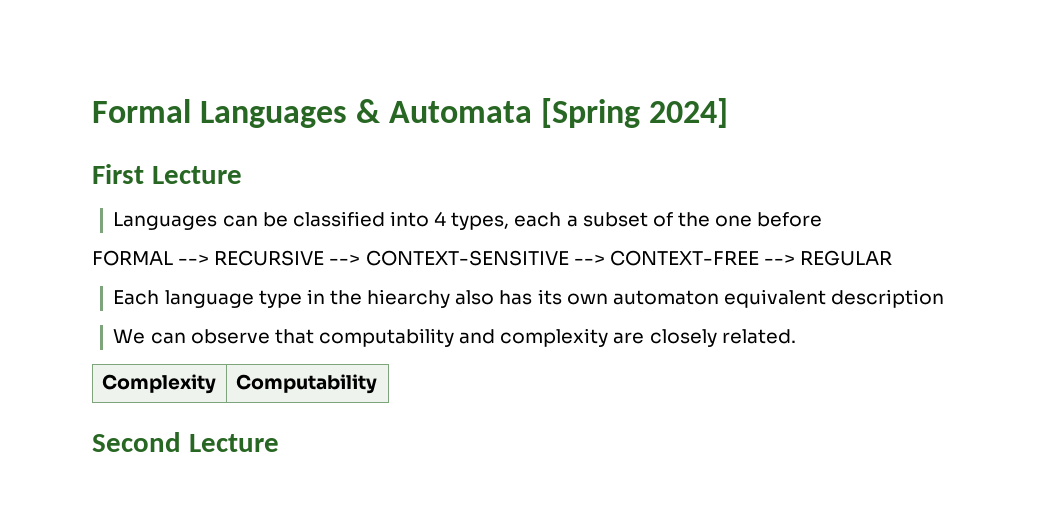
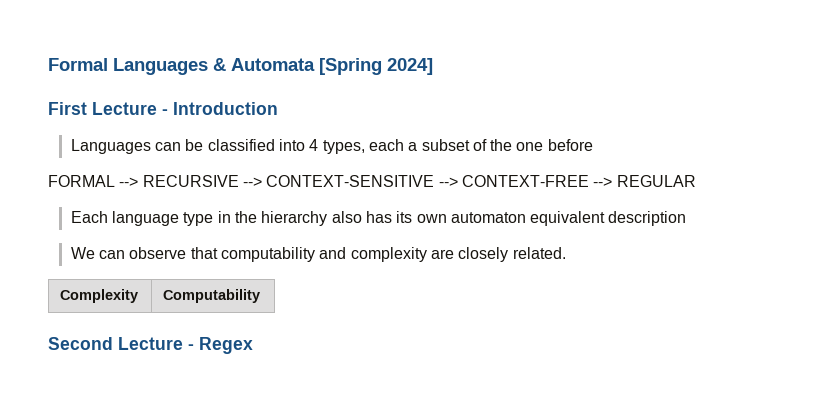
(242, 175) none -> [162,102,278,115] - Introduction
[367,289,451,308] hiearchy -> [261,211,328,226] hierarchy
(279, 443) none -> [188,337,253,354] - Regex

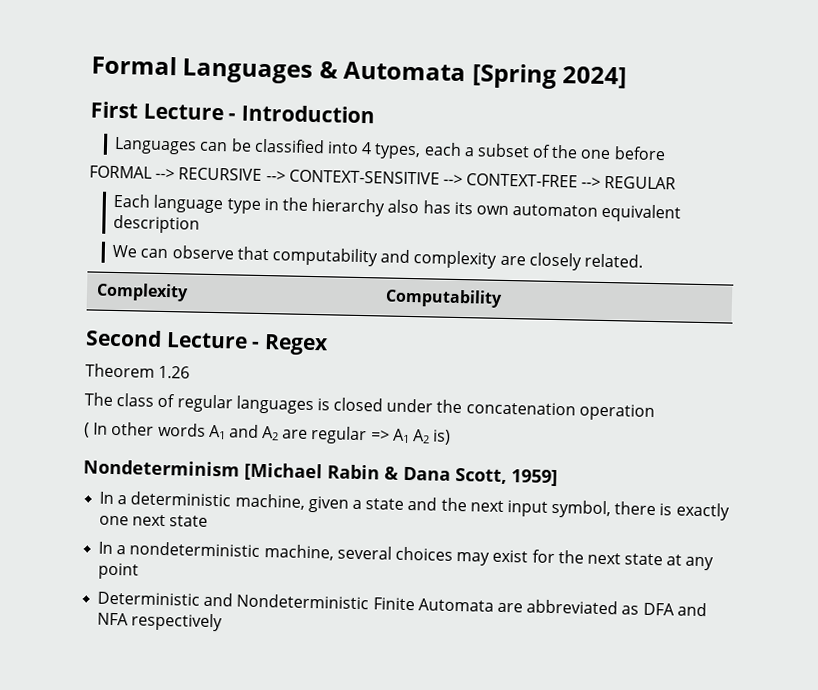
(253, 345) none -> [85,363,191,379] [84,392,655,422] [84,421,452,445] [83,459,558,487] [99,491,730,521] [99,514,209,527] [98,541,715,571] [98,562,140,580] [97,591,707,617] [97,612,224,632] // Theorem 1.26 // The class of regular languages is closed under the concatenation operation // ( In other words A1 and A2 are regular => A1 A2 is) // Nondeterminism [Michael Rabin & Dana Scott, 1959] // In a deterministic machine, given a state and the next input symbol, there is exactly one next state // In a nondeterministic machine, several choices may exist for the next state at any point // Deterministic and Nondeterministic Finite Automata are abbreviated as DFA and NFA respectively

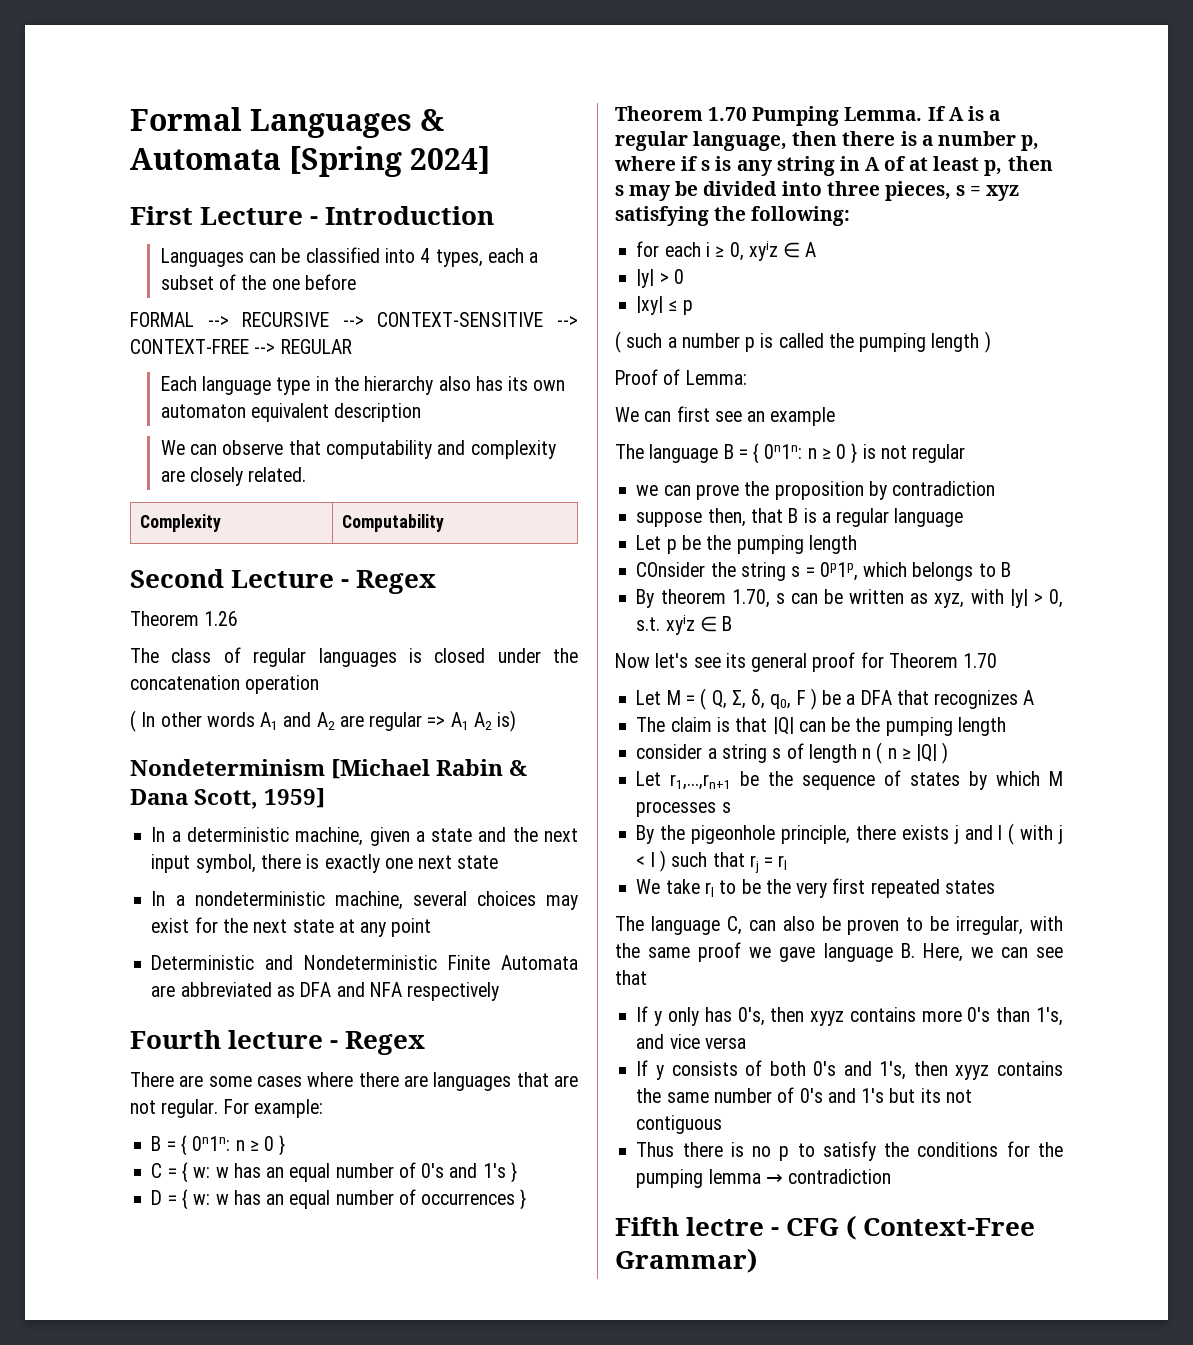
(224, 622) none -> [130,1030,426,1055] [130,1072,578,1091] [130,1099,323,1118] [151,1135,286,1156] [151,1162,517,1183] [151,1189,527,1210] [615,106,1000,126] [615,131,1039,151] [614,156,1053,176] [615,181,1020,201] [615,206,851,226] [636,241,817,261] [636,269,684,288] [636,296,693,315] [615,331,991,353] [615,369,747,385] [615,406,836,426] [615,443,966,464] [636,481,996,500] [636,508,964,527] [636,535,857,554] [636,562,1011,581] [636,589,1063,608] [636,615,733,635] [615,652,998,672] [636,688,1035,710] [636,717,1006,736] [636,742,949,764] [636,770,1063,790] [636,801,731,817] [636,823,1063,845] [636,850,788,873] [636,878,995,898] [615,916,1063,935] [615,942,1063,962] [615,970,647,985] [636,1006,1063,1026] [636,1034,746,1049] [636,1060,1063,1080] [636,1087,972,1103] [636,1115,723,1134] [636,1141,1063,1161] [636,1169,892,1188] [615,1215,1036,1240] [615,1248,757,1273] // Fourth lecture - Regex // There are some cases where there are languages that are not regular. For example: // B = { 0n1n: n ≥ 0 } // C = { w: w has an equal number of 0's and 1's } // D = { w: w has an equal number of occurrences } // Theorem 1.70 Pumping Lemma. If A is a regular language, then there is a number p, where if s is any string in A of at least p, then s may be divided into three pieces, s = xyz satisfying the following: // for each i ≥ 0, xyiz ∈ A // |y| > 0 // |xy| ≤ p // ( such a number p is called the pumping length ) // Proof of Lemma: // We can first see an example // The language B = { 0n1n: n ≥ 0 } is not regular // we can prove the proposition by contradiction // suppose then, that B is a regular language // Let p be the pumping length // COnsider the string s = 0p1p, which belongs to B // By theorem 1.70, s can be written as xyz, with |y| > 0, s.t. xyiz ∈ B // Now let's see its general proof for Theorem 1.70 // Let M = ( Q, Σ, δ, q0, F ) be a DFA that recognizes A // The claim is that |Q| can be the pumping length // consider a string s of length n ( n ≥ |Q| ) // Let r1,...,rn+1 be the sequence of states by which M processes s // By the pigeonhole principle, there exists j and l ( with j < l ) such that rj = rl // We take rl to be the very first repeated states // The language C, can also be proven to be irregular, with the same proof we gave language B. Here, we can see that // If y only has 0's, then xyyz contains more 0's than 1's, and vice versa // If y consists of both 0's and 1's, then xyyz contains the same number of 0's and 1's but its not contiguous // Thus there is no p to satisfy the conditions for the pumping lemma → contradiction // Fifth lectre - CFG ( Context-Free Grammar)

